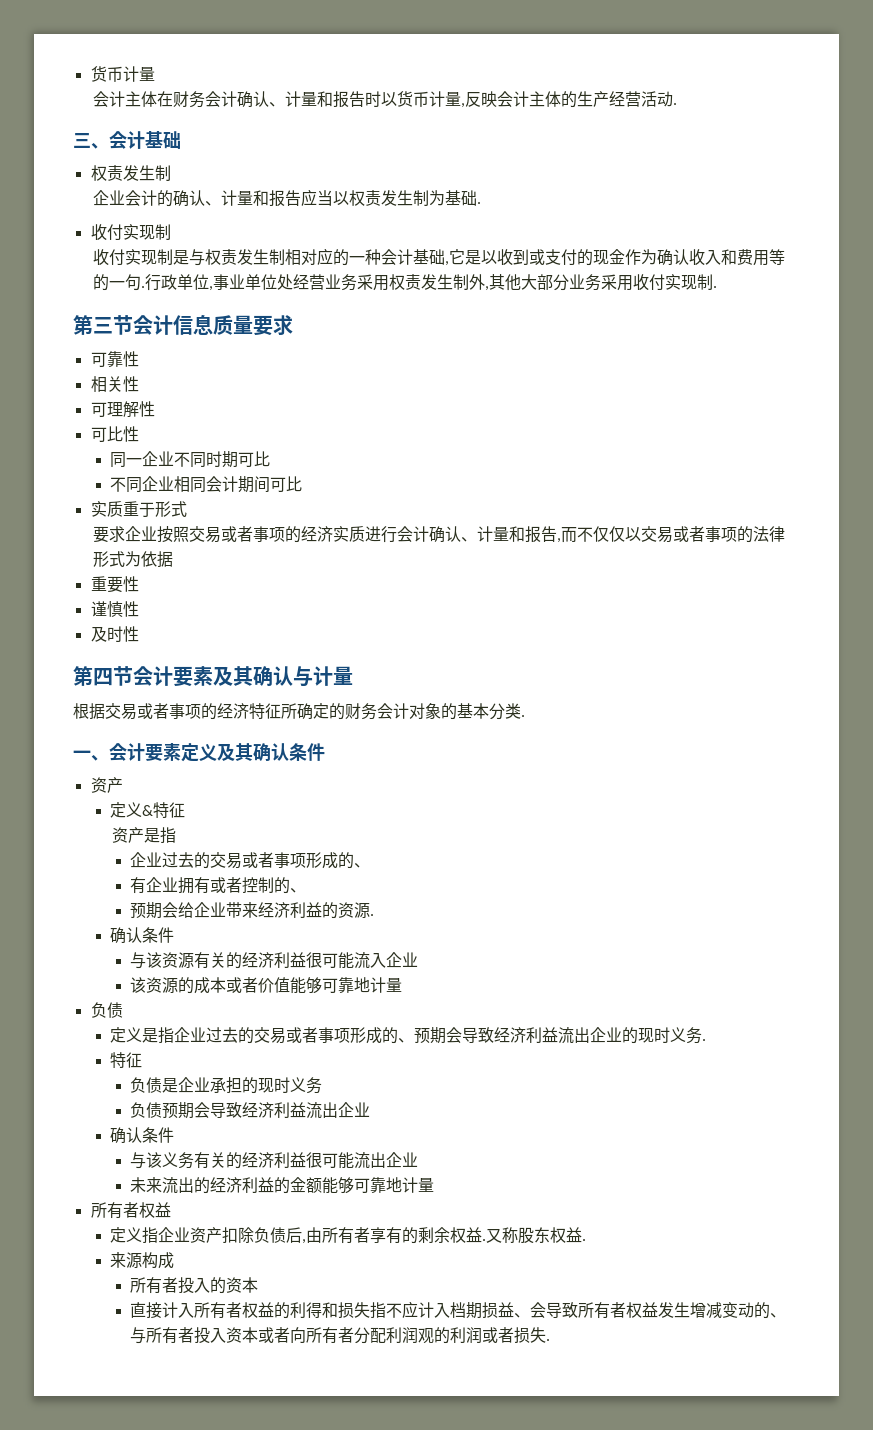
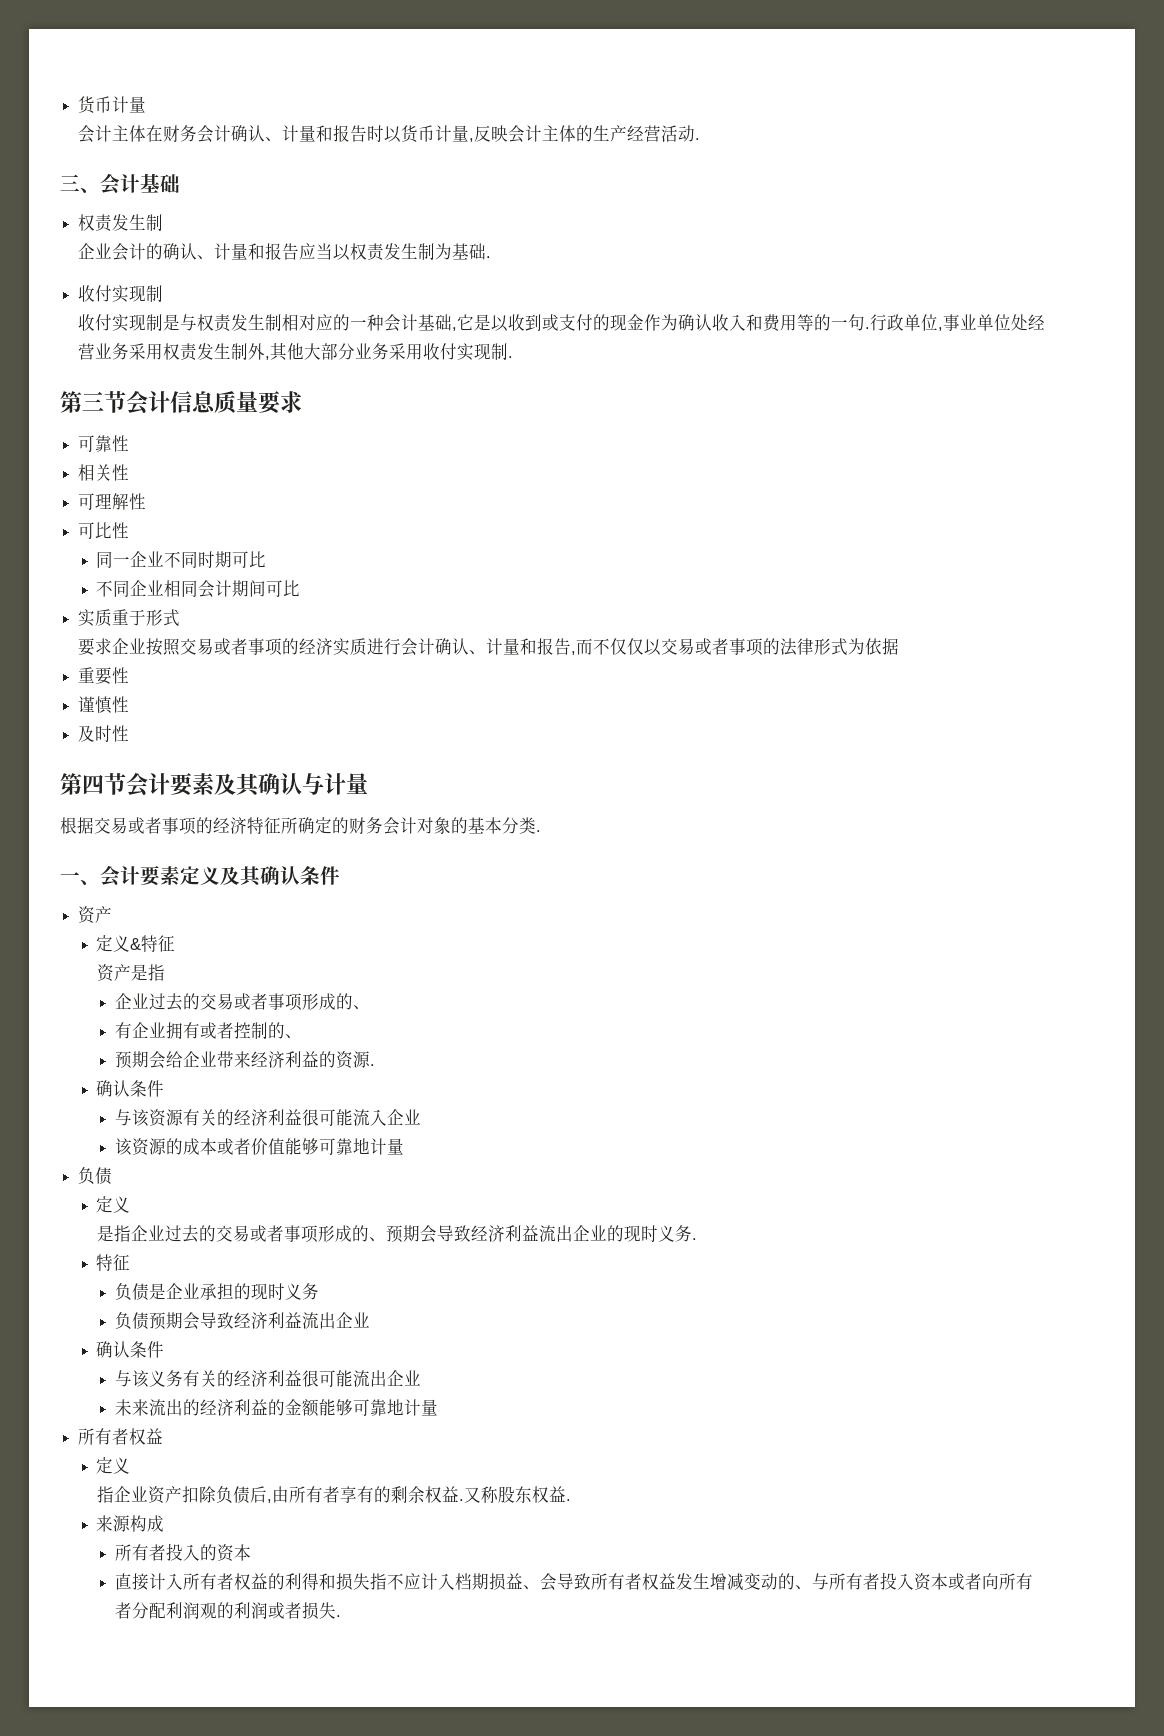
(143, 1034) none -> (131, 1204) //
(143, 1234) none -> (131, 1465) //

